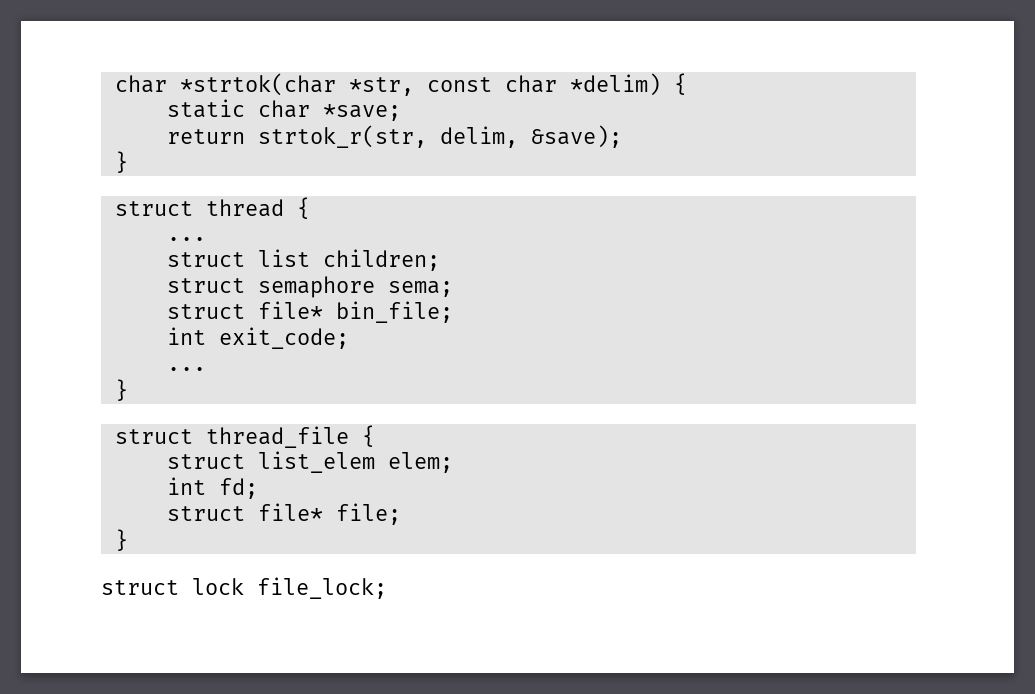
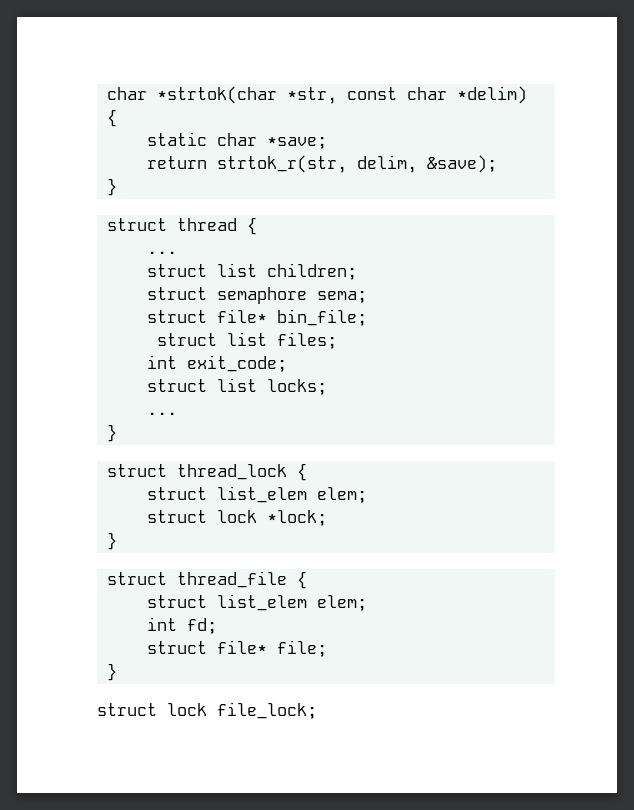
(453, 312) none -> [157,332,338,349] // struct list files;
(349, 338) none -> [147,378,328,395] // struct list locks;
(128, 390) none -> [107,463,308,481] [147,486,368,503] [147,510,328,526] [107,532,118,550] // struct thread_lock { // struct list_elem elem; // struct lock *lock; // }

